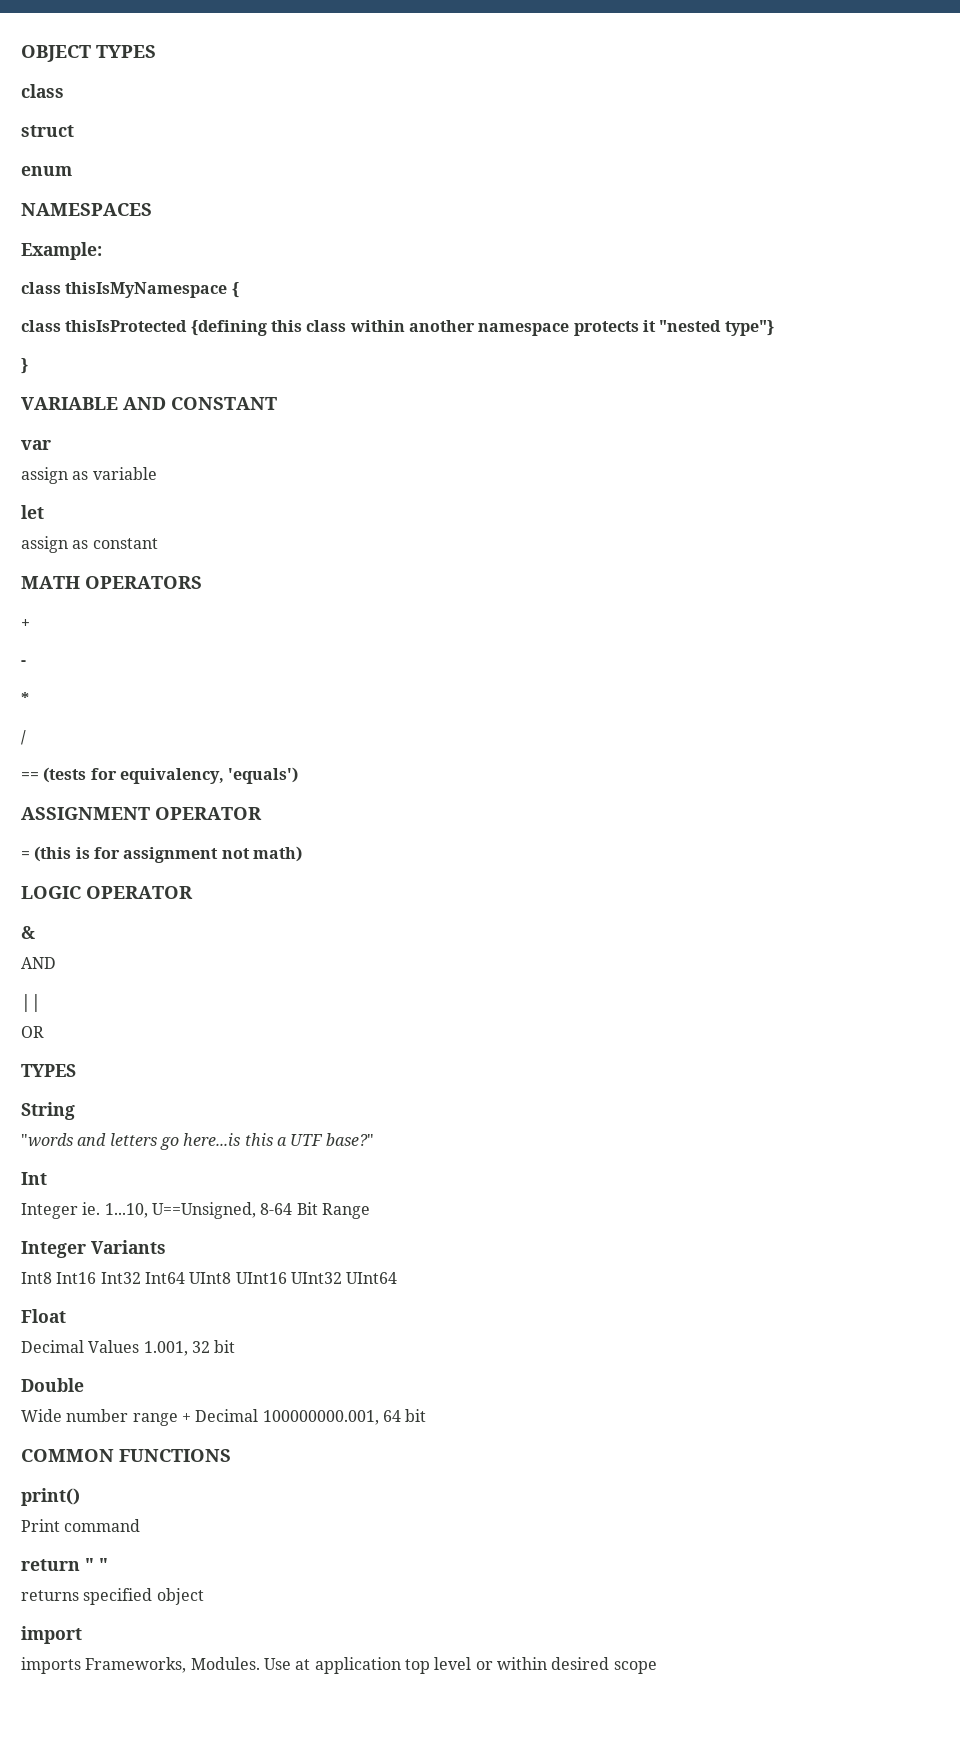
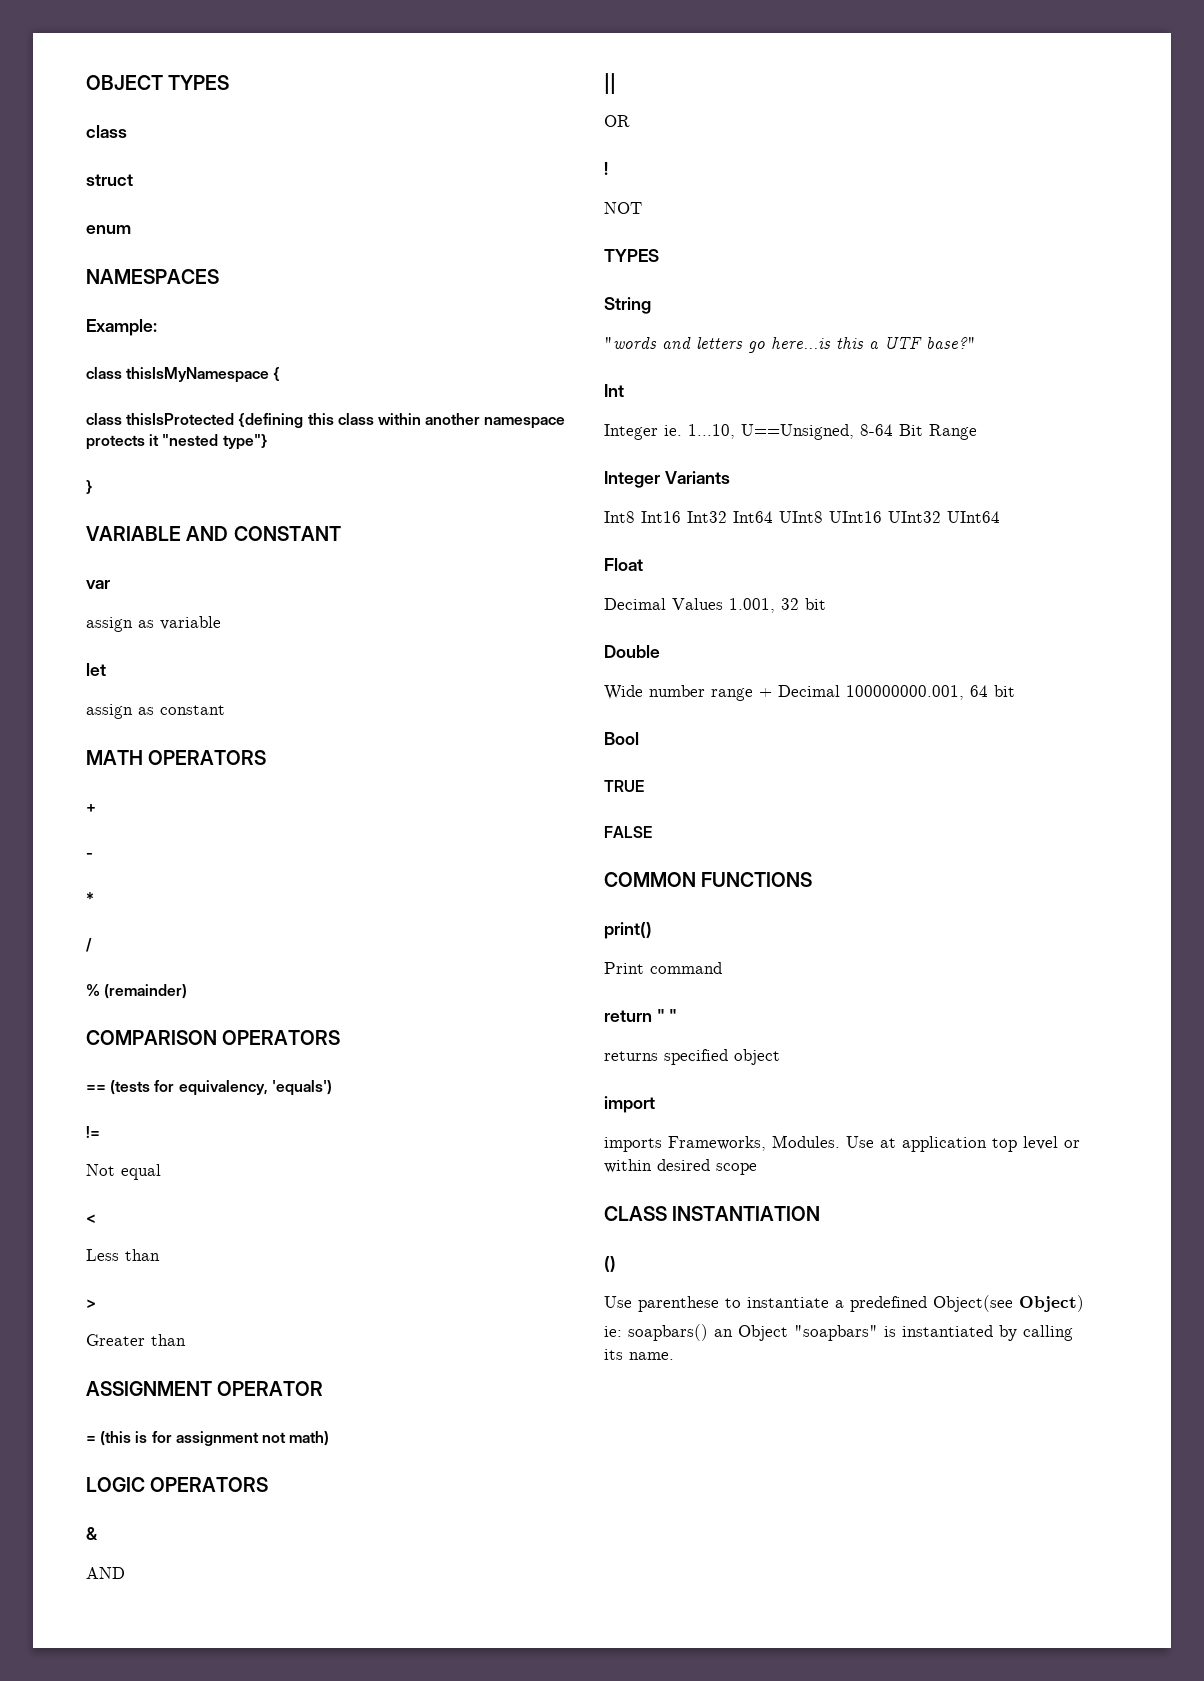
(26, 737) none -> [86,984,188,999] [86,1030,341,1045] // % (remainder) // COMPARISON OPERATORS
(299, 775) none -> [86,1126,100,1138] [86,1164,161,1180] [86,1214,96,1223] [86,1249,160,1261] [86,1299,96,1308] [86,1334,186,1346] // != // Not equal // < // Less than // > // Greater than
[86,886,193,899] OPERATOR -> [150,1477,269,1492] OPERATORS
(44, 1032) none -> [604,162,608,175] [604,202,642,214] // ! // NOT
(427, 1415) none -> [604,732,639,745] [604,780,644,792] [604,826,652,838] // Bool // TRUE // FALSE
(657, 1667) none -> [604,1206,821,1221] [604,1256,616,1272] [604,1295,1084,1312] [604,1324,1073,1341] [604,1349,674,1360] // CLASS INSTANTIATION // () // Use parenthese to instantiate a predefined Object(see Object) // ie: soapbars() an Object "soapbars" is instantiated by calling its name.

